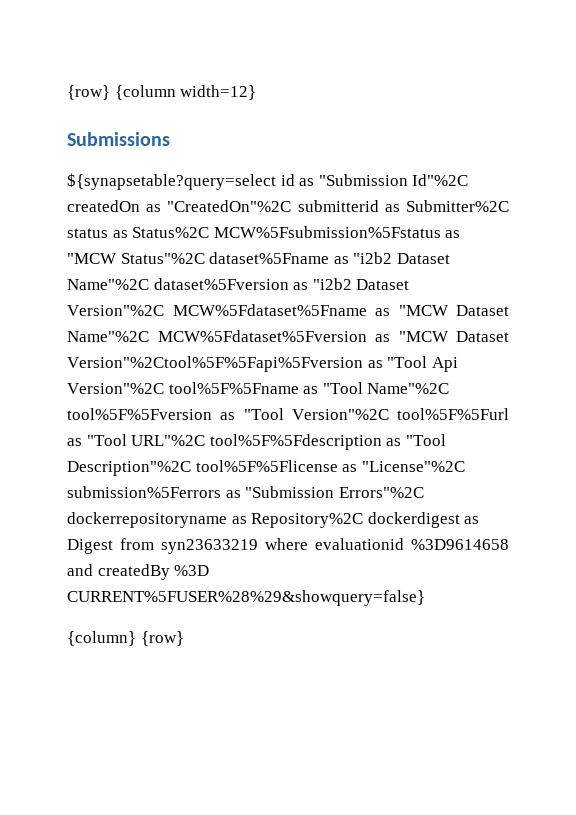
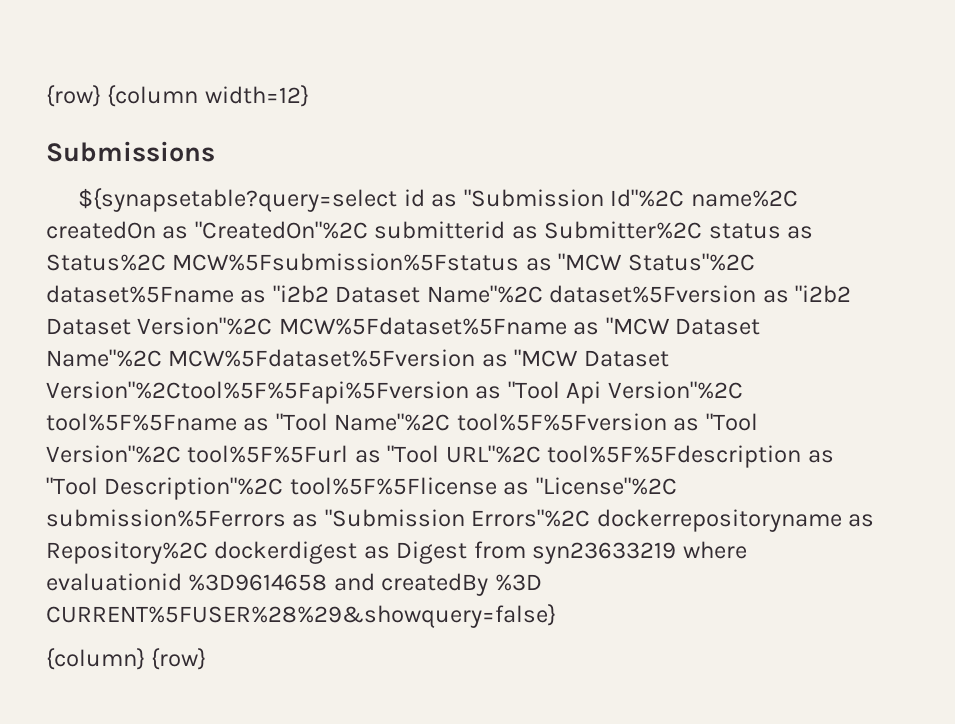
(469, 180) none -> [690,190,798,207] name%2C

